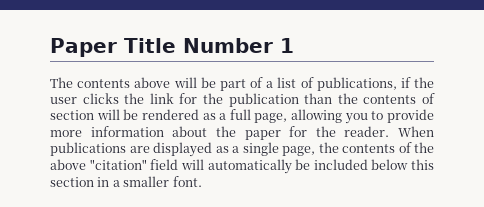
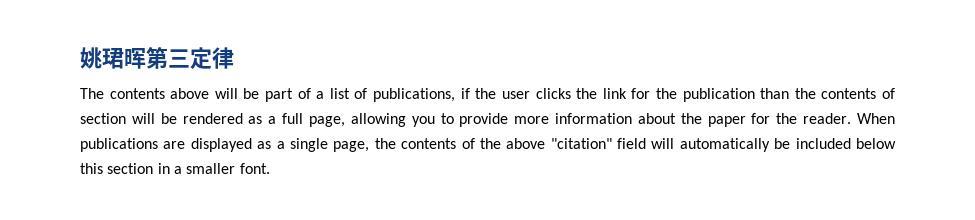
[50,38,294,57] Paper Title Number 1 -> [80,47,234,69] 姚珺晖第三定律

